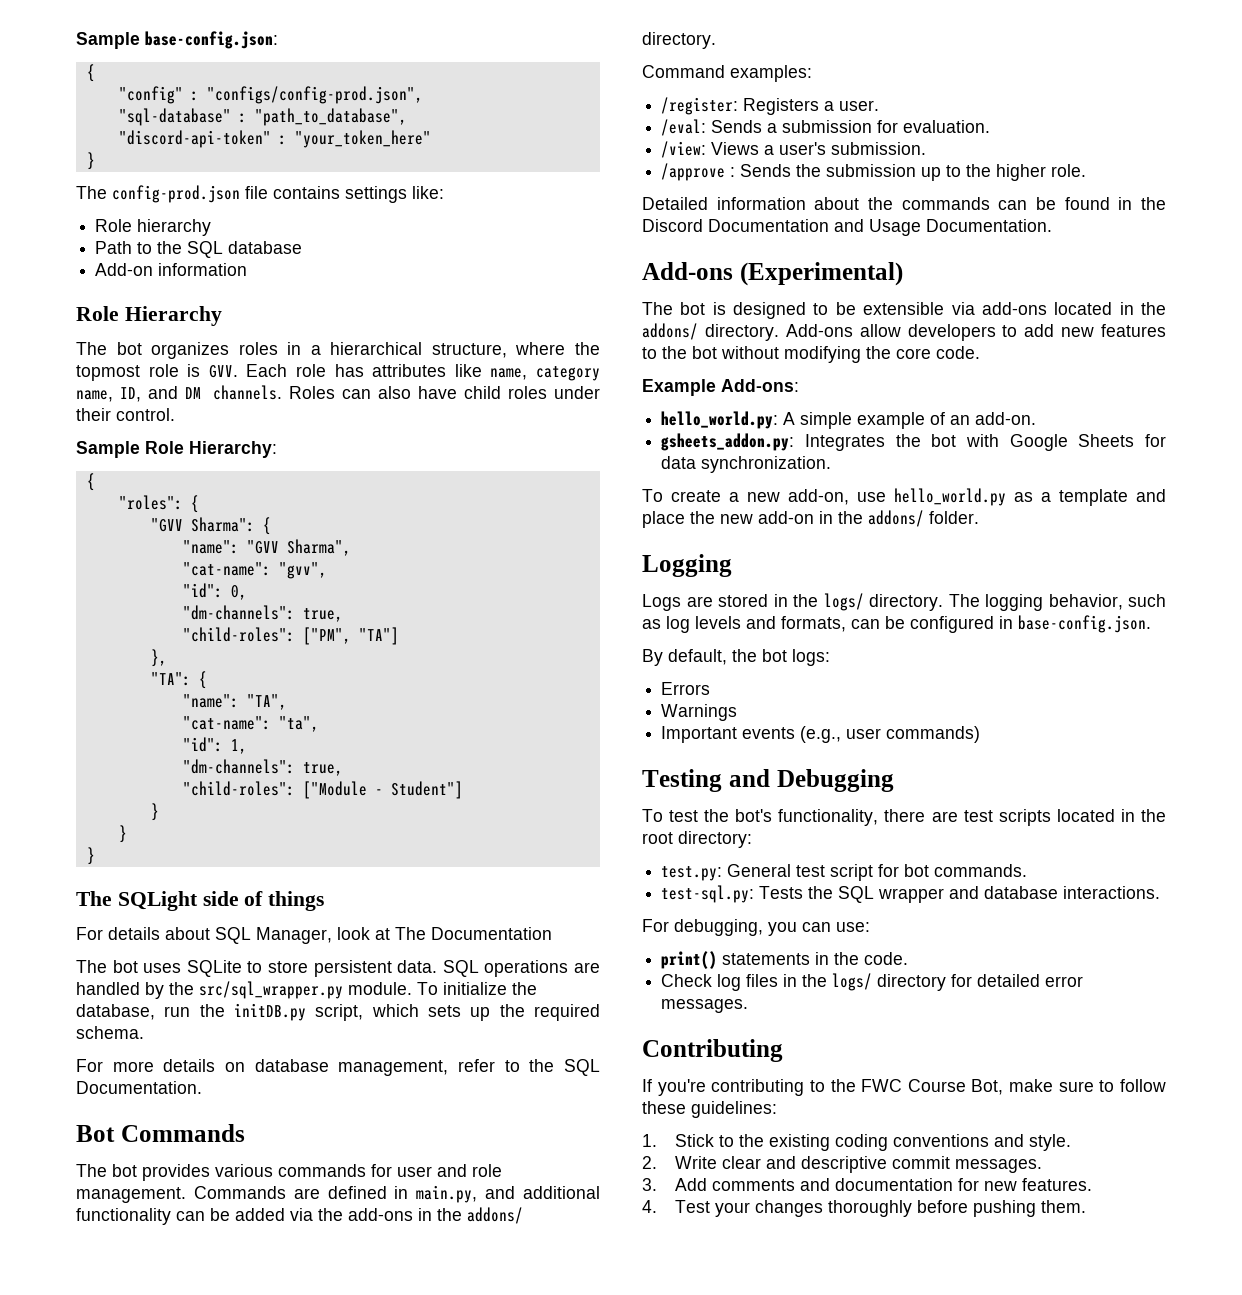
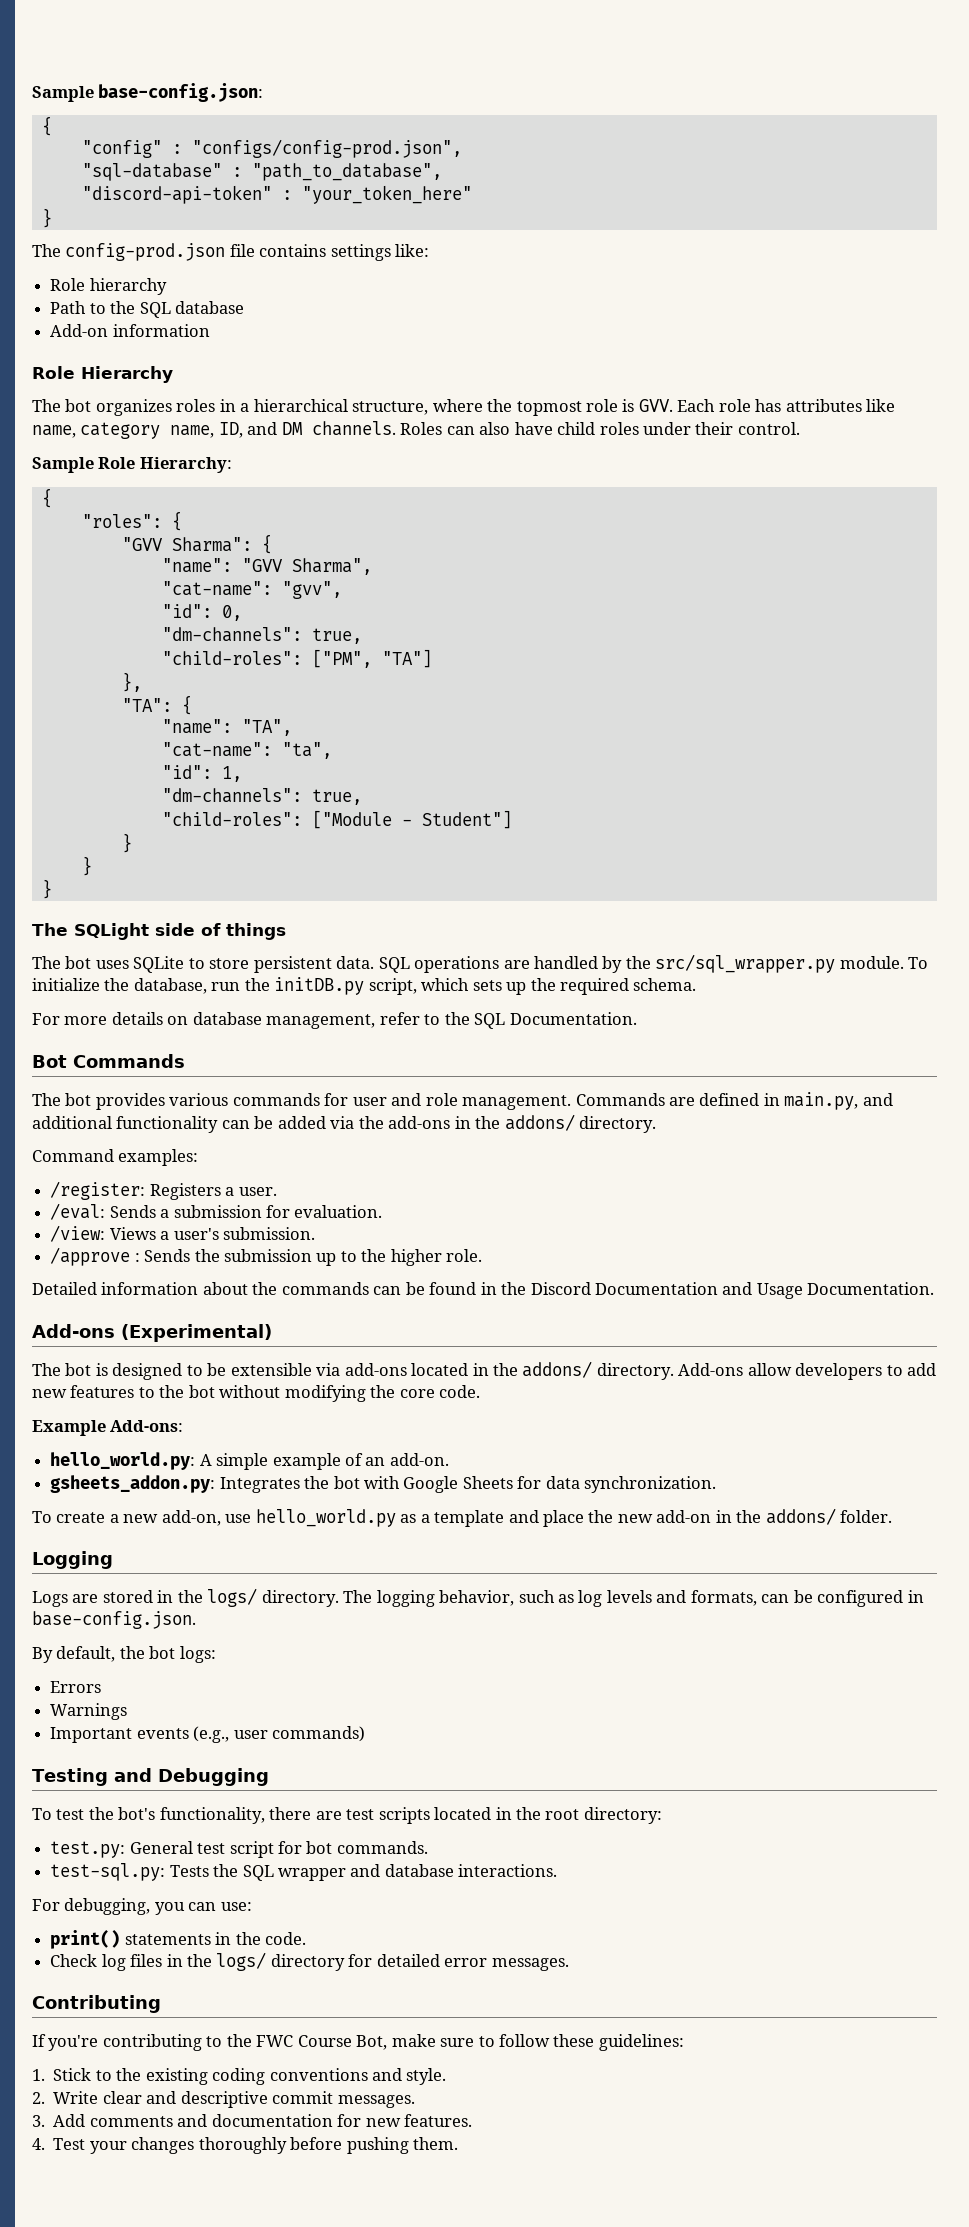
[76,927,552,944] // For details about SQL Manager, look at The Documentation -> (286, 931) none

